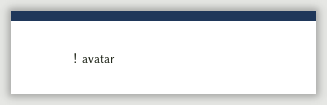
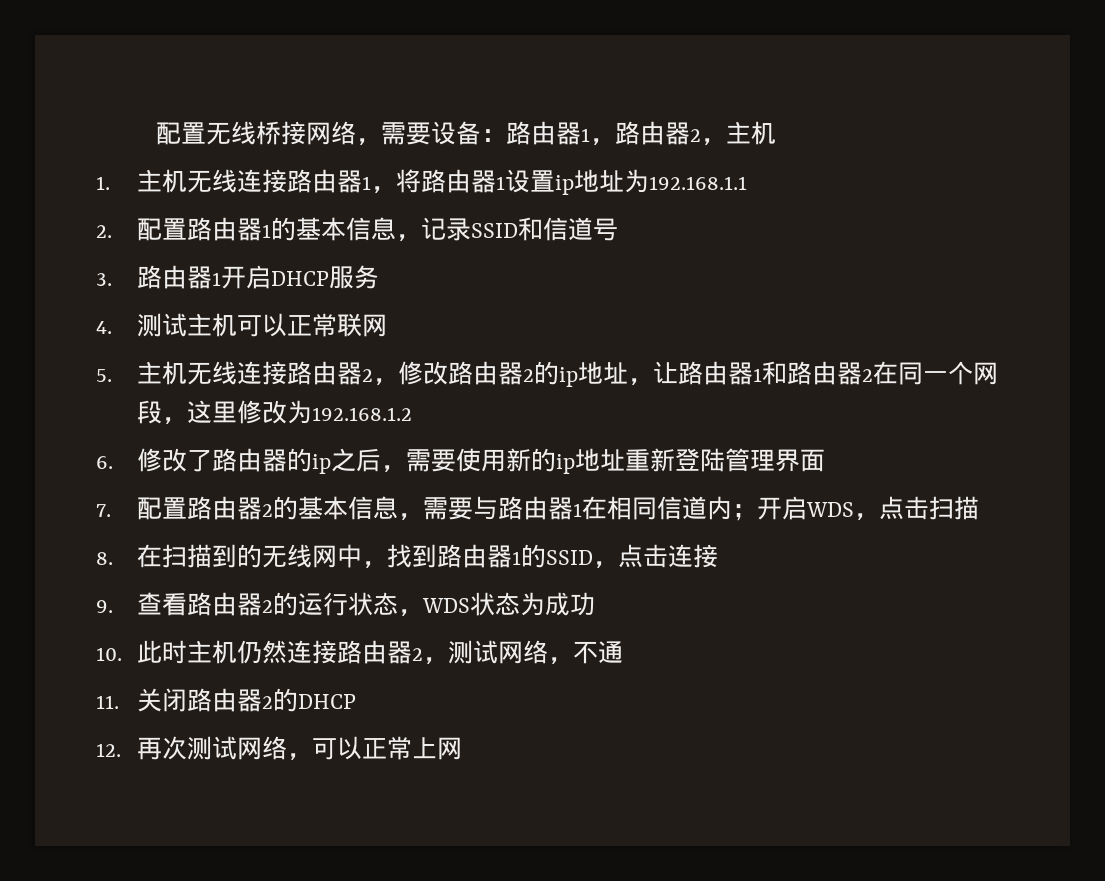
[69,53,115,63] ！avatar -> [156,121,777,146] [96,169,747,195] [96,217,618,242] [96,265,379,289] [96,313,387,337] [96,361,998,387] [136,400,412,425] [96,448,825,474] [96,496,979,521] [96,544,718,569] [96,592,595,617] [96,640,623,665] [96,688,356,712] [96,736,462,761] 配置无线桥接网络，需要设备：路由器1，路由器2，主机 // 1.主机无线连接路由器1，将路由器1设置ip地址为192.168.1.1 // 2.配置路由器1的基本信息，记录SSID和信道号 // 3.路由器1开启DHCP服务 // 4.测试主机可以正常联网 // 5.主机无线连接路由器2，修改路由器2的ip地址，让路由器1和路由器2在同一个网段，这里修改为192.168.1.2 // 6.修改了路由器的ip之后，需要使用新的ip地址重新登陆管理界面 // 7.配置路由器2的基本信息，需要与路由器1在相同信道内；开启WDS，点击扫描 // 8.在扫描到的无线网中，找到路由器1的SSID，点击连接 // 9.查看路由器2的运行状态，WDS状态为成功 // 10.此时主机仍然连接路由器2，测试网络，不通 // 11.关闭路由器2的DHCP // 12.再次测试网络，可以正常上网

